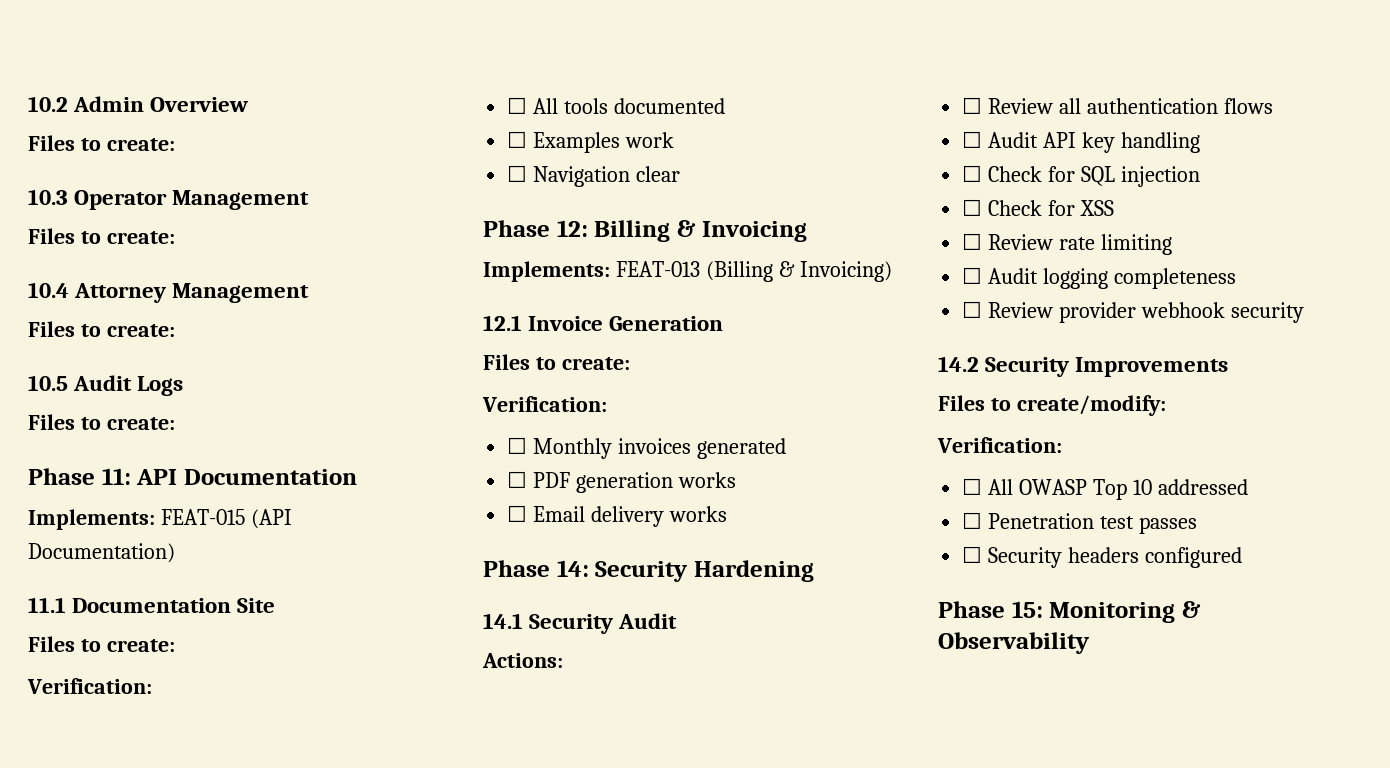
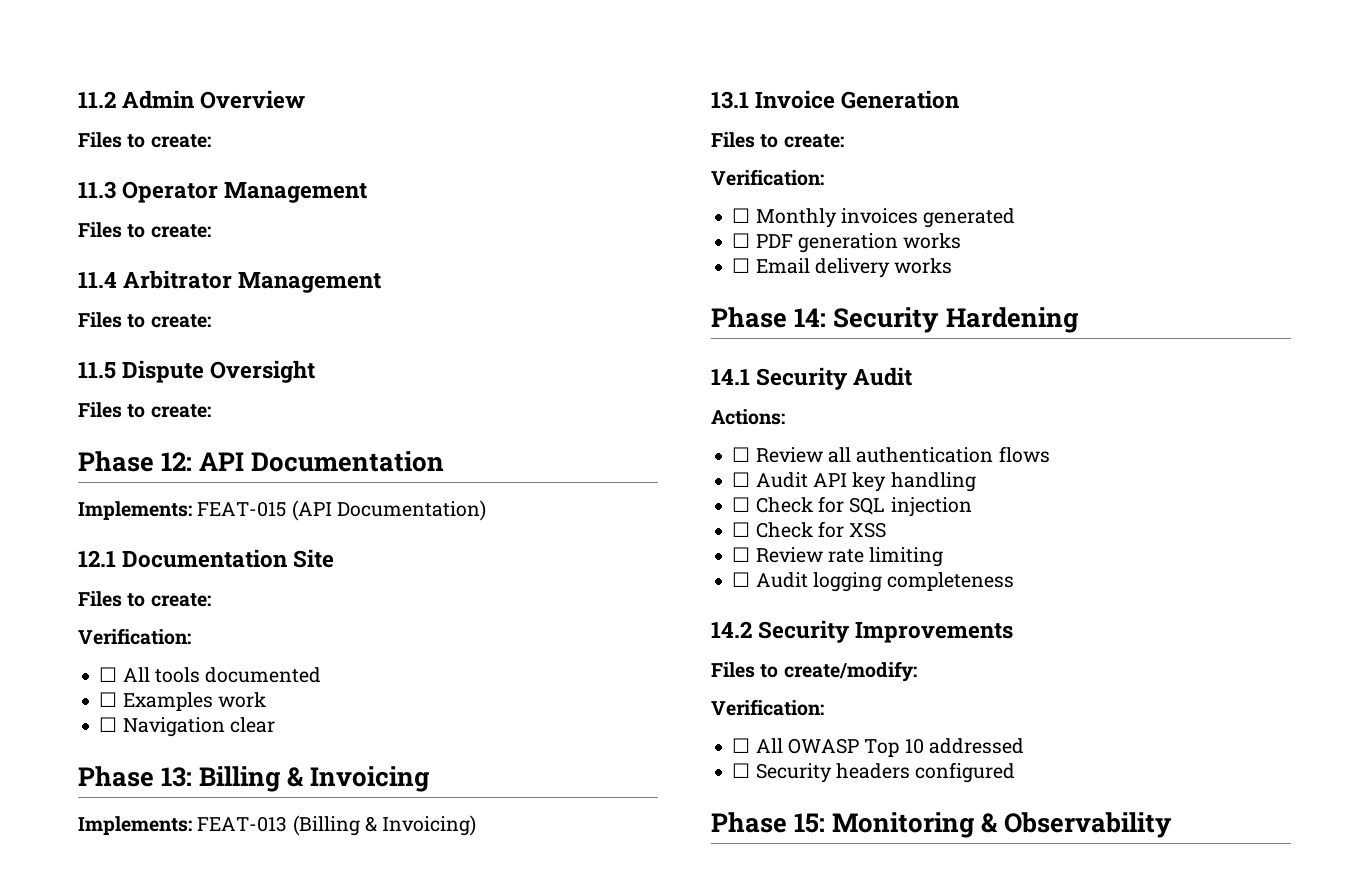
[28,96,68,112] 10.2 -> [78,91,116,108] 11.2
[28,189,68,205] 10.3 -> [78,181,116,199] 11.3
[28,282,310,303] [28,321,175,337] [28,375,184,396] 10.4 Attorney Management // Files to create: // 10.5 Audit Logs -> [78,270,382,293] [78,312,211,328] [78,360,316,383] 11.4 Arbitrator Management // Files to create: // 11.5 Dispute Oversight
[101,468,131,485] 11: -> [161,452,193,471] 12:
[28,597,66,613] 11.1 -> [78,550,116,567] 12.1
[556,220,588,237] 12: -> [161,767,193,787] 13:
[483,315,522,331] 12.1 -> [711,91,749,109] 13.1
[962,301,1304,323] // ☐ Review provider webhook security -> (1015, 581) none
[962,512,1198,534] // ☐ Penetration test passes -> (1024, 746) none

